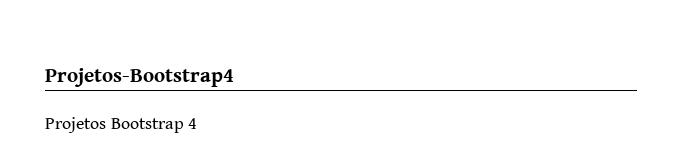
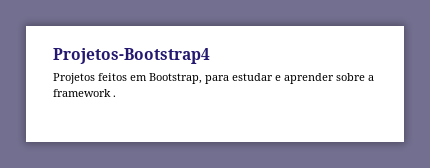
[110,118,198,133] Bootstrap 4 -> [98,73,374,84] [53,89,116,97] feitos em Bootstrap, para estudar e aprender sobre a framework .

